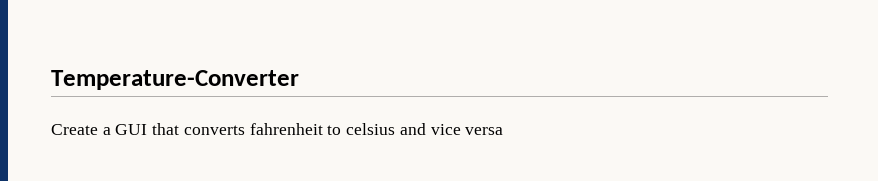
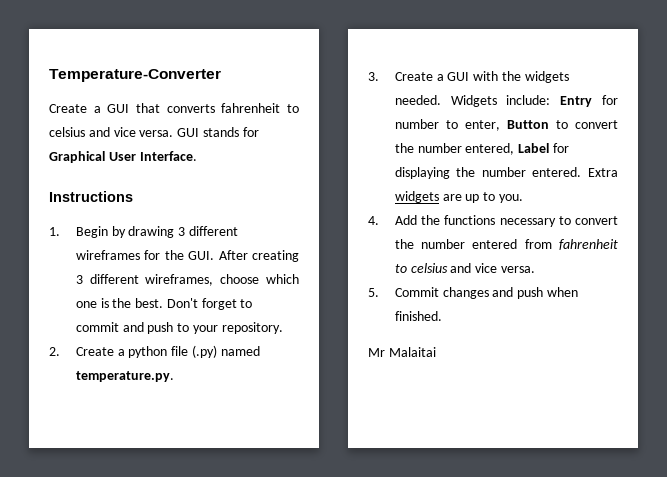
[465,127,504,135] versa -> [139,127,259,137] [49,151,197,163] [49,191,133,202] [49,226,238,238] [75,250,299,262] [75,274,299,286] [75,298,253,310] [75,322,283,334] [49,345,260,358] [75,371,174,382] [368,71,569,83] [394,95,618,107] [394,119,618,131] [394,143,569,155] [394,167,618,179] [394,191,523,203] [368,215,618,227] [394,239,618,250] [394,263,535,273] [368,287,578,299] [394,311,442,321] [368,347,436,357] versa. GUI stands for Graphical User Interface. // Instructions // 1. Begin by drawing 3 different wireframes for the GUI. After creating 3 different wireframes, choose which one is the best. Don't forget to commit and push to your repository. // 2. Create a python file (.py) named temperature.py. // 3. Create a GUI with the widgets needed. Widgets include: Entry for number to enter, Button to convert the number entered, Label for displaying the number entered. Extra widgets are up to you. // 4. Add the functions necessary to convert the number entered from fahrenheit to celsius and vice versa. // 5. Commit changes and push when finished. // Mr Malaitai

